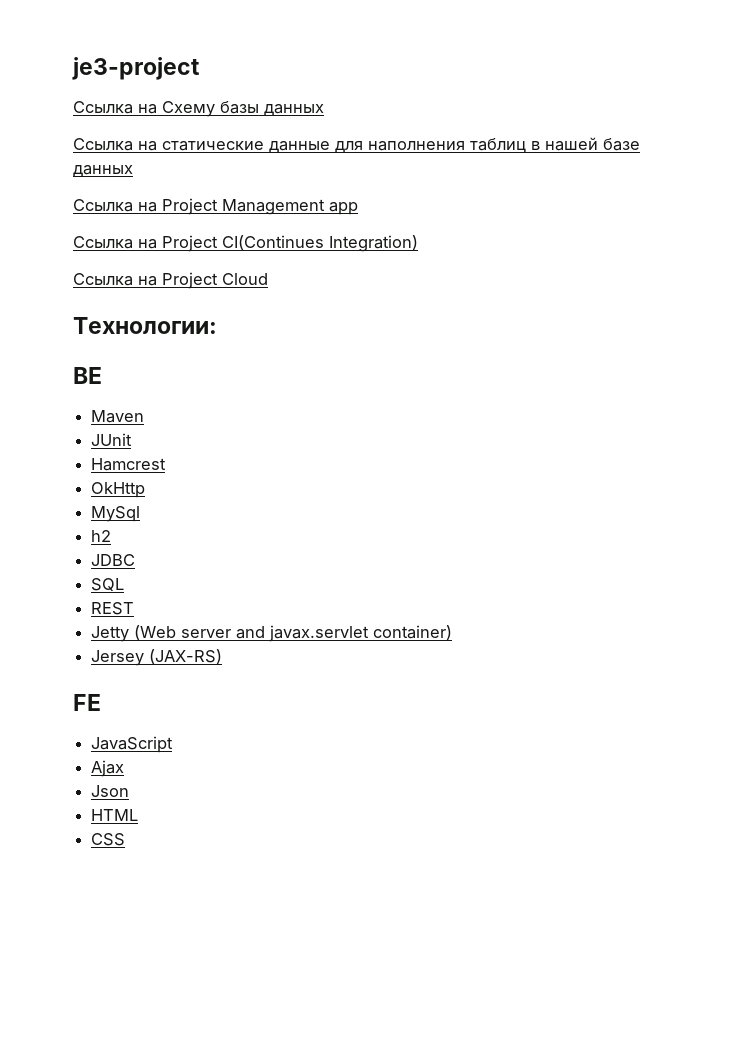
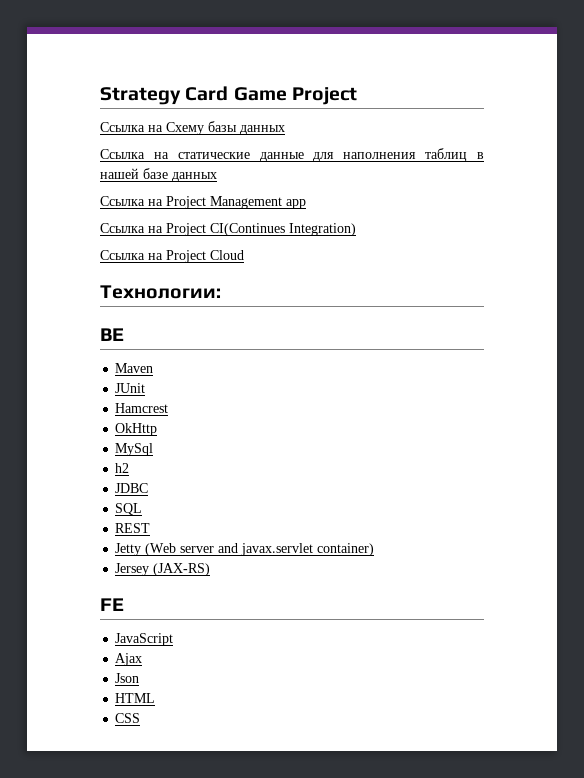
[72,57,200,80] je3-project -> [100,86,357,105] Strategy Card Game Project

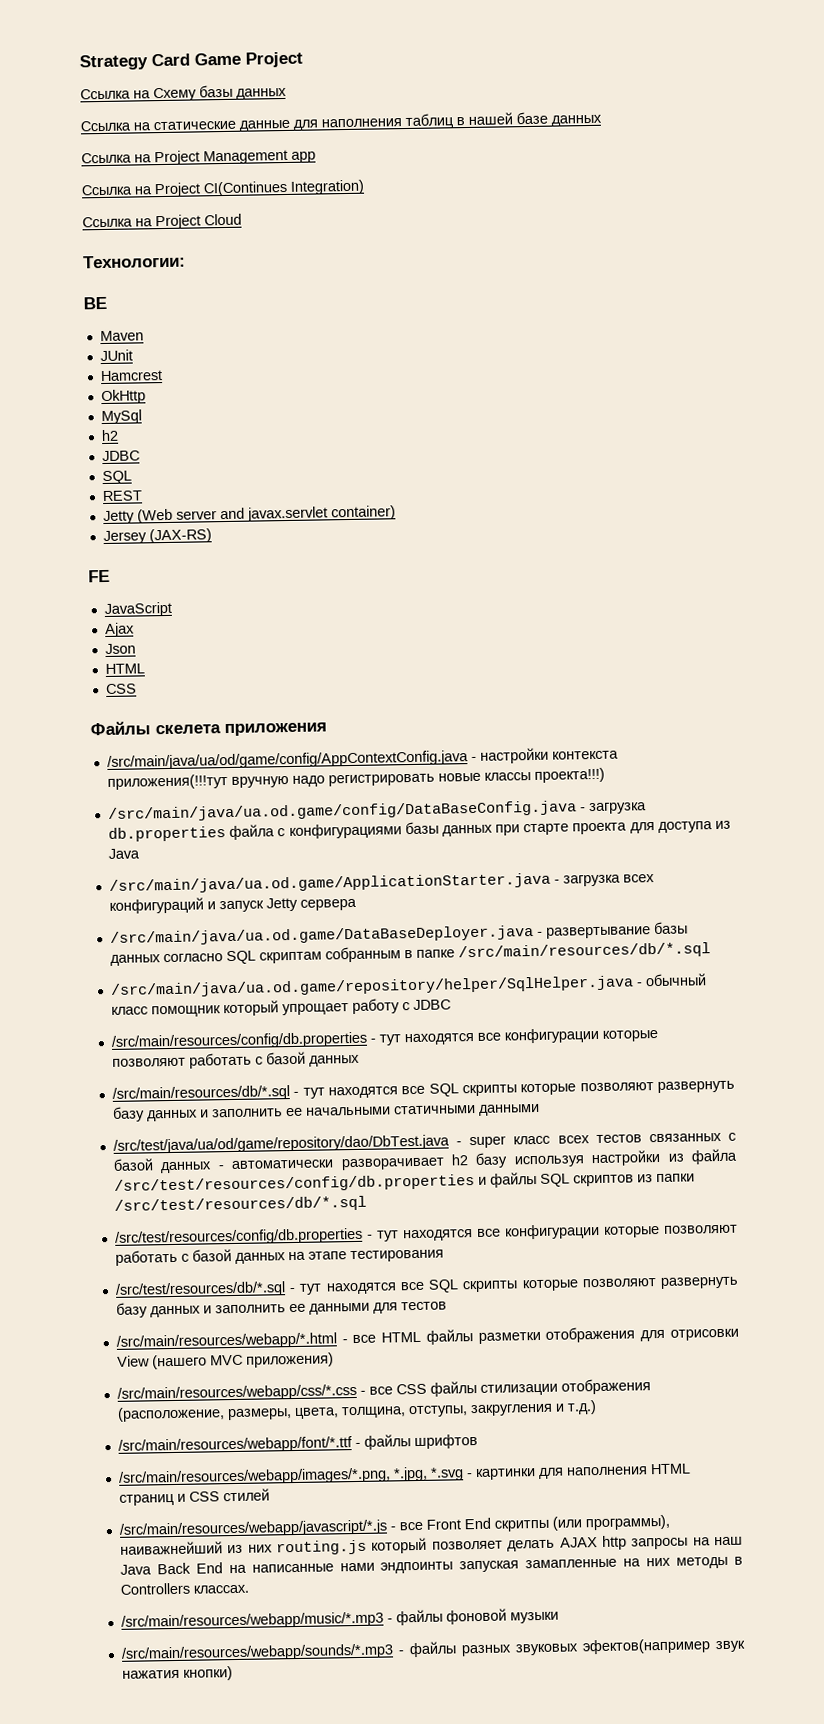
(141, 718) none -> [90,721,327,737] [106,747,619,771] [106,767,605,790] [107,800,647,822] [107,820,731,842] [107,848,140,859] [108,872,655,894] [108,897,357,914] [109,921,688,946] [109,942,711,966] [109,973,707,998] [110,998,451,1018] [110,1027,658,1050] [111,1051,360,1069] [111,1080,735,1102] [111,1103,540,1122] [112,1132,736,1154] [112,1148,737,1174] [113,1172,695,1194] [113,1195,367,1214] [114,1223,739,1246] [114,1249,444,1266] [114,1276,739,1298] [115,1301,447,1318] [115,1326,740,1350] [116,1352,334,1370] [116,1378,651,1402] [116,1400,597,1422] [117,1434,478,1454] [117,1463,691,1486] [118,1488,270,1506] [118,1514,670,1538] [119,1535,744,1556] [119,1556,744,1575] [119,1582,249,1595] [120,1608,559,1630] [120,1638,745,1662] [121,1666,233,1681] // Файлы скелета приложения // /src/main/java/ua/od/game/config/AppContextConfig.java - настройки контекста приложения(!!!тут вручную надо регистрировать новые классы проекта!!!) // /src/main/java/ua.od.game/config/DataBaseConfig.java - загрузка db.properties файла с конфигурациями базы данных при старте проекта для доступа из Java // /src/main/java/ua.od.game/ApplicationStarter.java - загрузка всех конфигураций и запуск Jetty сервера // /src/main/java/ua.od.game/DataBaseDeployer.java - развертывание базы данных согласно SQL скриптам собранным в папке /src/main/resources/db/*.sql // /src/main/java/ua.od.game/repository/helper/SqlHelper.java - обычный класс помощник который упрощает работу с JDBC // /src/main/resources/config/db.properties - тут находятся все конфигурации которые позволяют работать с базой данных // /src/main/resources/db/*.sql - тут находятся все SQL скрипты которые позволяют развернуть базу данных и заполнить ее начальными статичными данными // /src/test/java/ua/od/game/repository/dao/DbTest.java - super класс всех тестов связанных с базой данных - автоматически разворачивает h2 базу используя настройки из файла /src/test/resources/config/db.properties и файлы SQL скриптов из папки /src/test/resources/db/*.sql // /src/test/resources/config/db.properties - тут находятся все конфигурации которые позволяют работать с базой данных на этапе тестирования // /src/test/resources/db/*.sql - тут находятся все SQL скрипты которые позволяют развернуть базу данных и заполнить ее данными для тестов // /src/main/resources/webapp/*.html - все HTML файлы разметки отображения для отрисовки View (нашего MVC приложения) // /src/main/resources/webapp/css/*.css - все CSS файлы стилизации отображения (расположение, размеры, цвета, толщина, отступы, закругления и т.д.) // /src/main/resources/webapp/font/*.ttf - файлы шрифтов // /src/main/resources/webapp/images/*.png, *.jpg, *.svg - картинки для наполнения HTML страниц и CSS стилей // /src/main/resources/webapp/javascript/*.js - все Front End скритпы (или программы), наиважнейший из них routing.js который позволяет делать AJAX http запросы на наш Java Back End на написанные нами эндпоинты запуская замапленные на них методы в Controllers классах. // /src/main/resources/webapp/music/*.mp3 - файлы фоновой музыки // /src/main/resources/webapp/sounds/*.mp3 - файлы разных звуковых эфектов(например звук нажатия кнопки)

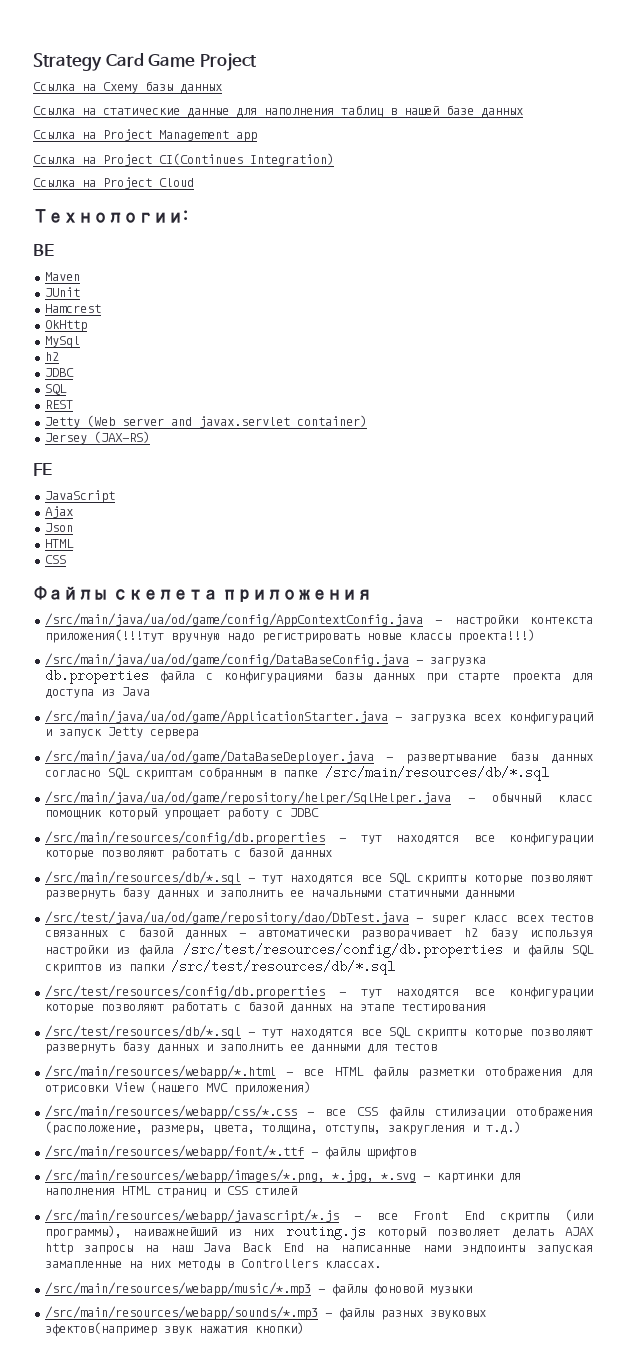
[107,800,577,822] /src/main/java/ua.od.game/config/DataBaseConfig.java -> [44,653,409,666] /src/main/java/ua/od/game/config/DataBaseConfig.java
[108,872,551,894] /src/main/java/ua.od.game/ApplicationStarter.java -> [44,710,388,724] /src/main/java/ua/od/game/ApplicationStarter.java
[109,925,534,946] /src/main/java/ua.od.game/DataBaseDeployer.java -> [44,750,374,764] /src/main/java/ua/od/game/DataBaseDeployer.java
[109,975,634,998] /src/main/java/ua.od.game/repository/helper/SqlHelper.java -> [44,791,451,805] /src/main/java/ua/od/game/repository/helper/SqlHelper.java

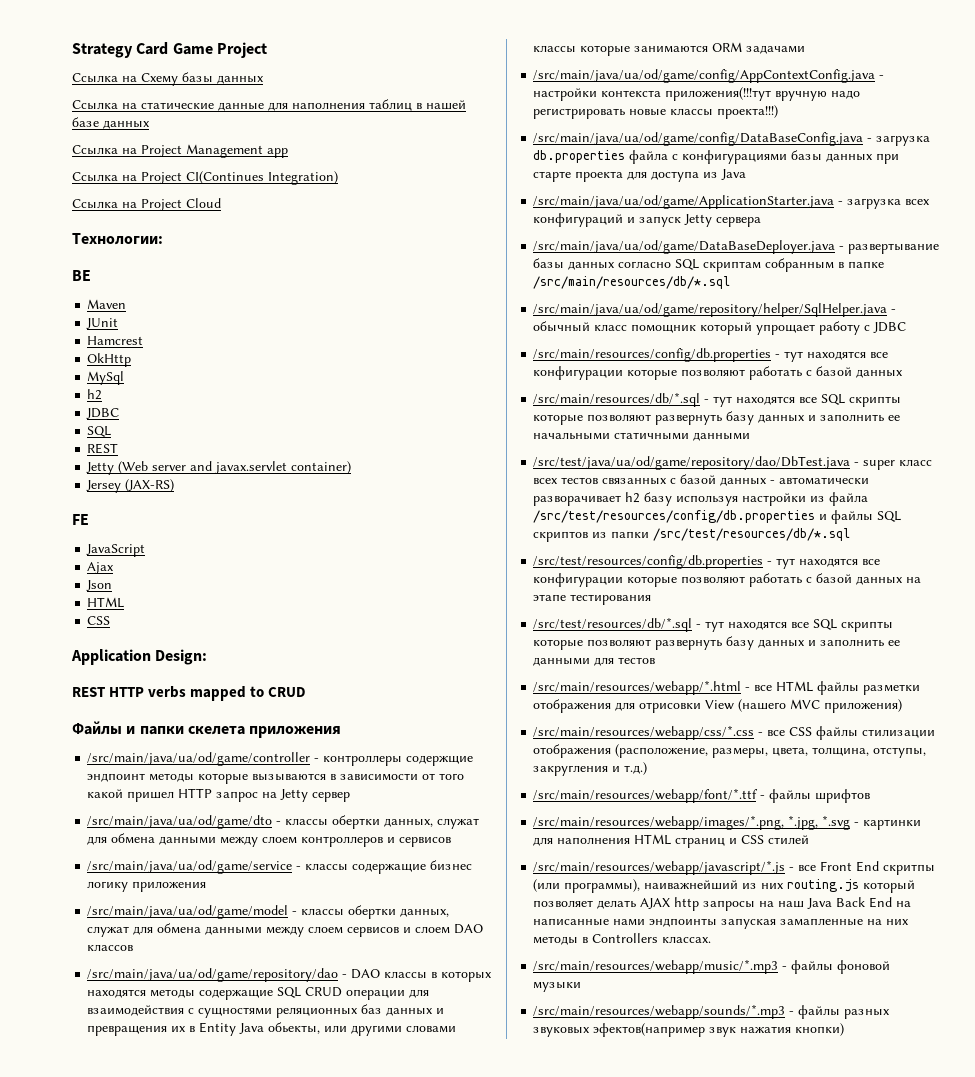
(66, 559) none -> [71,649,208,665] [72,686,307,701] // Application Design: // REST HTTP verbs mapped to CRUD
(108, 593) none -> [126,726,184,735] и папки
(373, 595) none -> [87,752,474,766] [87,773,465,784] [87,788,351,802] [87,815,480,829] [87,833,452,847] [87,860,473,874] [87,881,207,892] [87,905,450,919] [87,923,484,937] [87,944,134,952] [87,968,493,982] [87,987,430,1000] [87,1004,445,1018] [87,1022,457,1036] [533,42,806,56] // /src/main/java/ua/od/game/controller - контроллеры содержщие эндпоинт методы которые вызываются в зависимости от того какой пришел HTTP запрос на Jetty сервер // /src/main/java/ua/od/game/dto - классы обертки данных, служат для обмена данными между слоем контроллеров и сервисов // /src/main/java/ua/od/game/service - классы содержащие бизнес логику приложения // /src/main/java/ua/od/game/model - классы обертки данных, служат для обмена данными между слоем сервисов и слоем DAO классов // /src/main/java/ua/od/game/repository/dao - DAO классы в которых находятся методы содержащие SQL CRUD операции для взаимодействия с сущностями реляционных баз данных и превращения их в Entity Java обьекты, или другими словами классы которые занимаются ORM задачами

